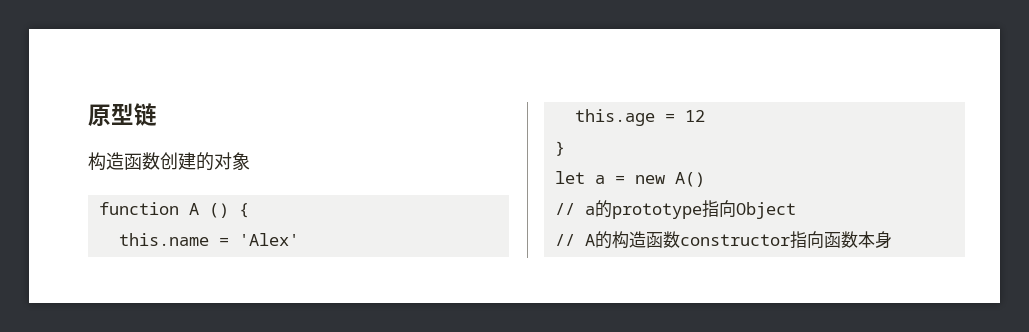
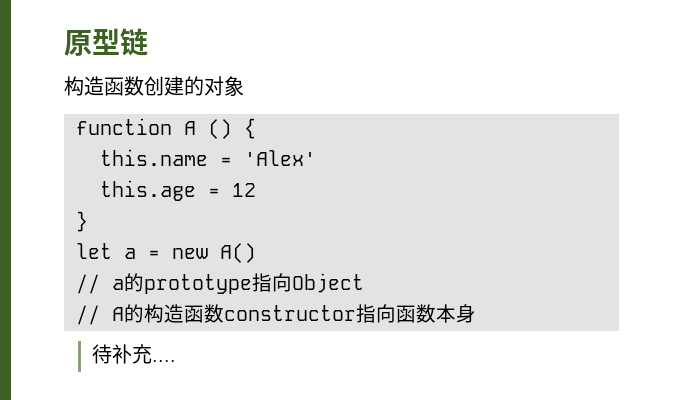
(892, 240) none -> [91,344,176,364] // 待补充....

